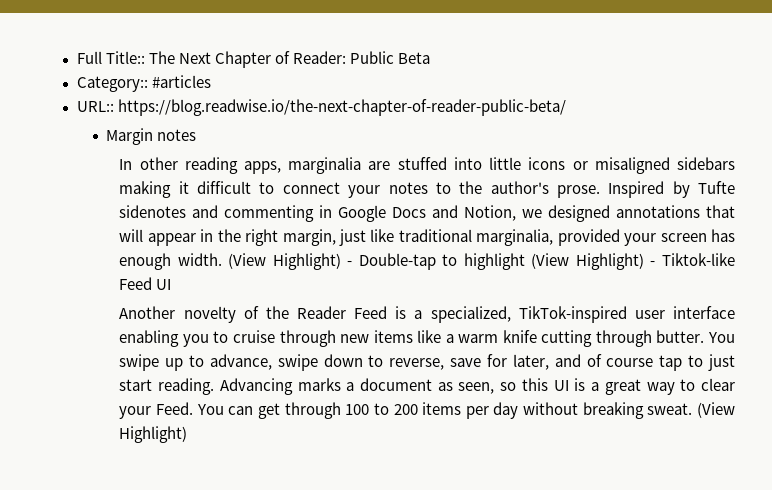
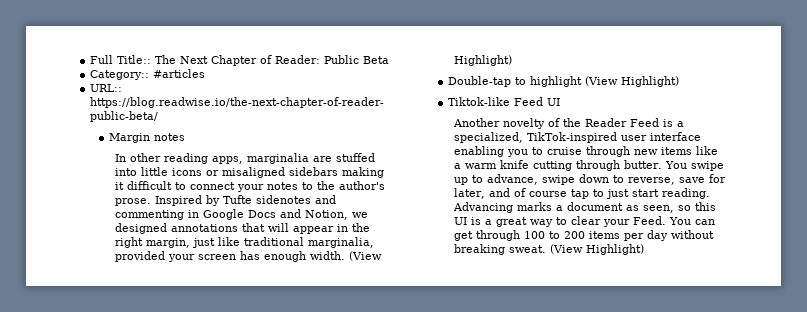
[347,261,353,266] - -> (513, 60) //
[650,261,656,266] - -> (679, 81) //

